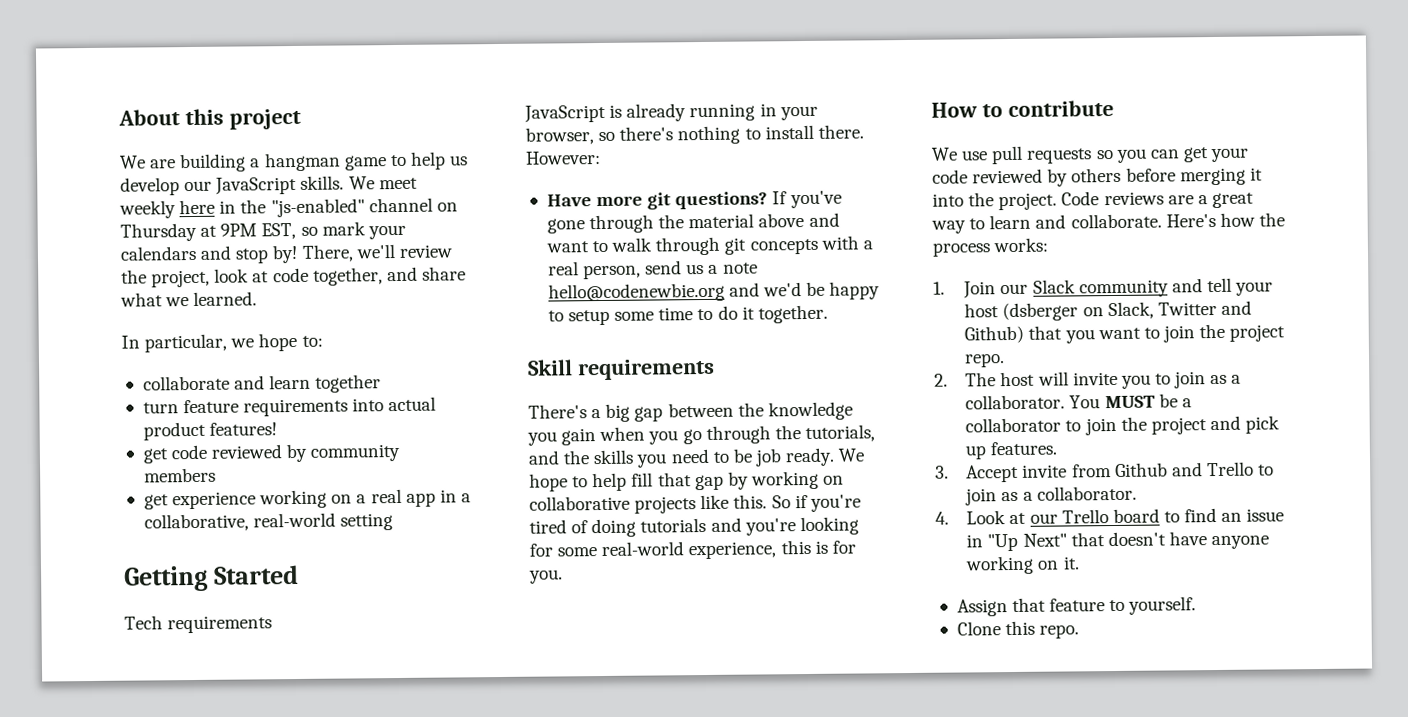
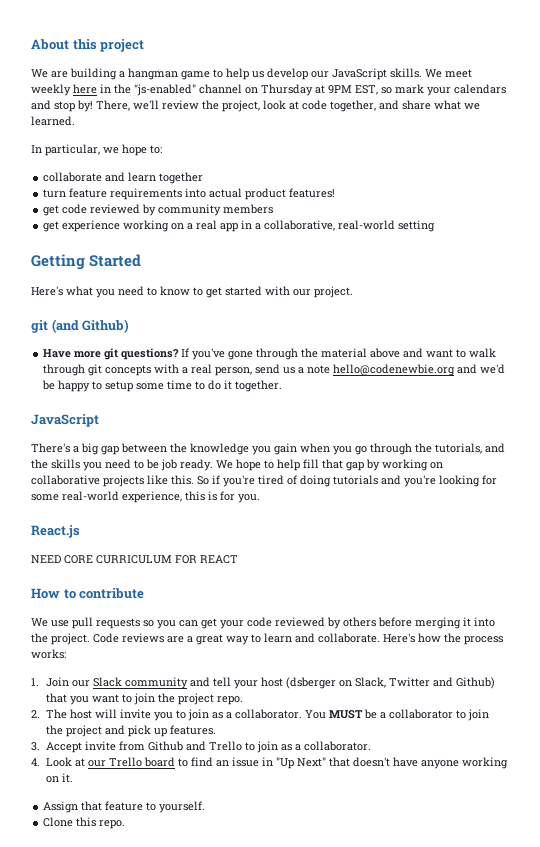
[124,615,273,634] [524,103,818,123] [525,124,864,145] [525,151,601,165] Tech requirements // JavaScript is already running in your browser, so there's nothing to install there. However: -> [31,286,353,298] [31,319,130,333] Here's what you need to know to get started with our project. // git (and Github)
[528,358,715,381] Skill requirements -> [31,414,99,427] JavaScript
(563, 576) none -> [31,525,80,538] [31,555,238,564] // React.js // NEED CORE CURRICULUM FOR REACT

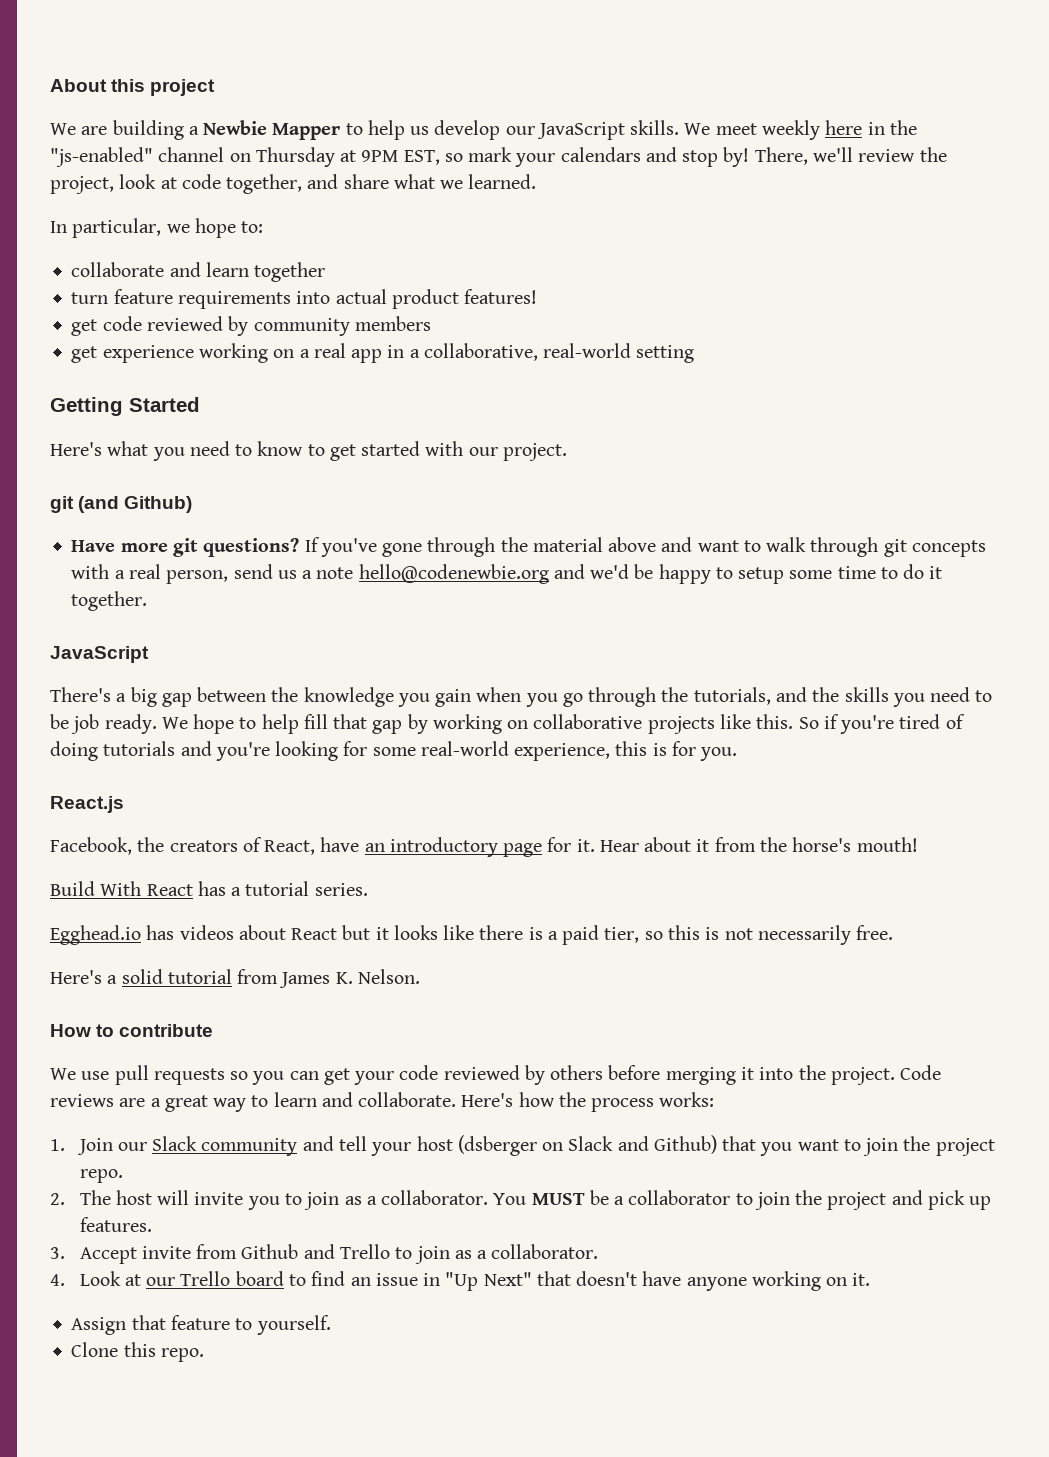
[128,68,210,80] hangman game -> [203,120,341,140] Newbie Mapper
[31,555,238,564] NEED CORE CURRICULUM FOR REACT -> [50,837,918,857] [50,881,368,896] [50,925,894,945] [50,969,420,988] Facebook, the creators of React, have an introductory page for it. Hear about it from the horse's mouth! // Build With React has a tutorial series. // Egghead.io has videos about React but it looks like there is a paid tier, so this is not necessarily free. // Here's a solid tutorial from James K. Nelson.
[355,677,431,688] Slack, Twitter -> [568,1136,614,1151] Slack

